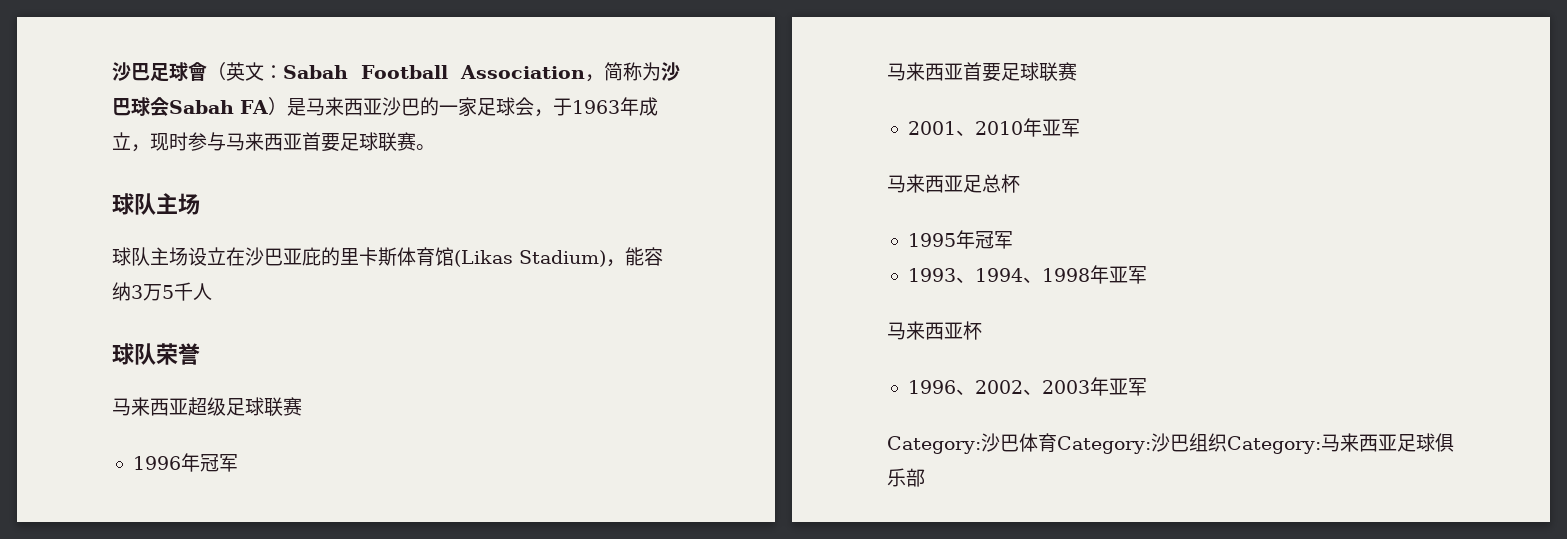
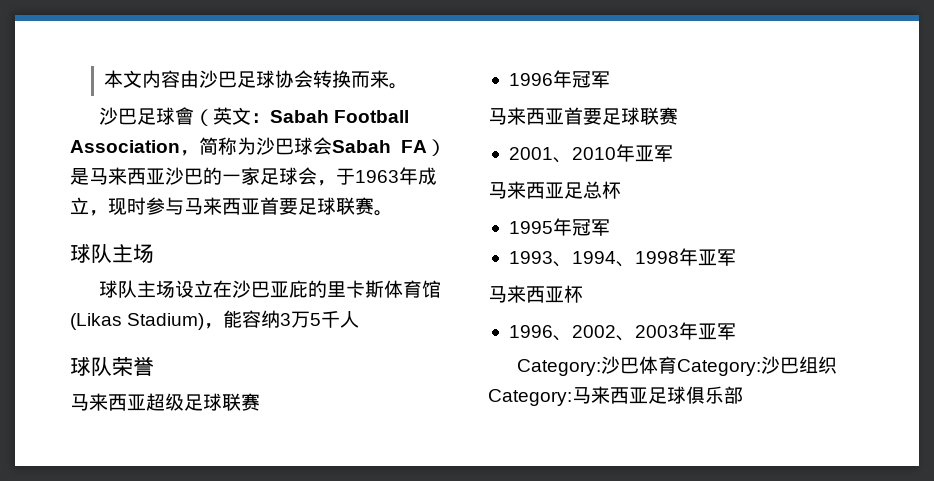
(112, 71) none -> [104,70,409,89] 本文内容由沙巴足球协会转换而来。 //

